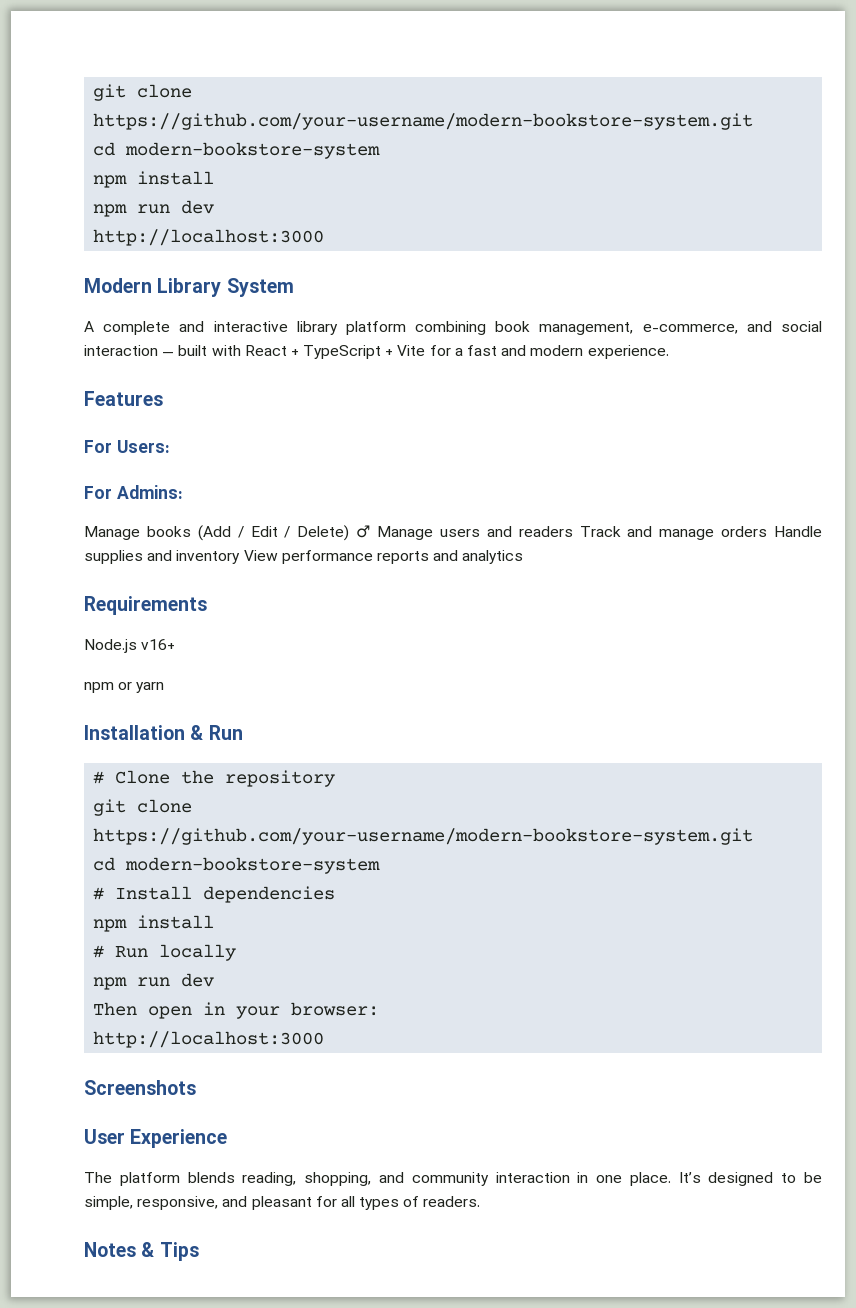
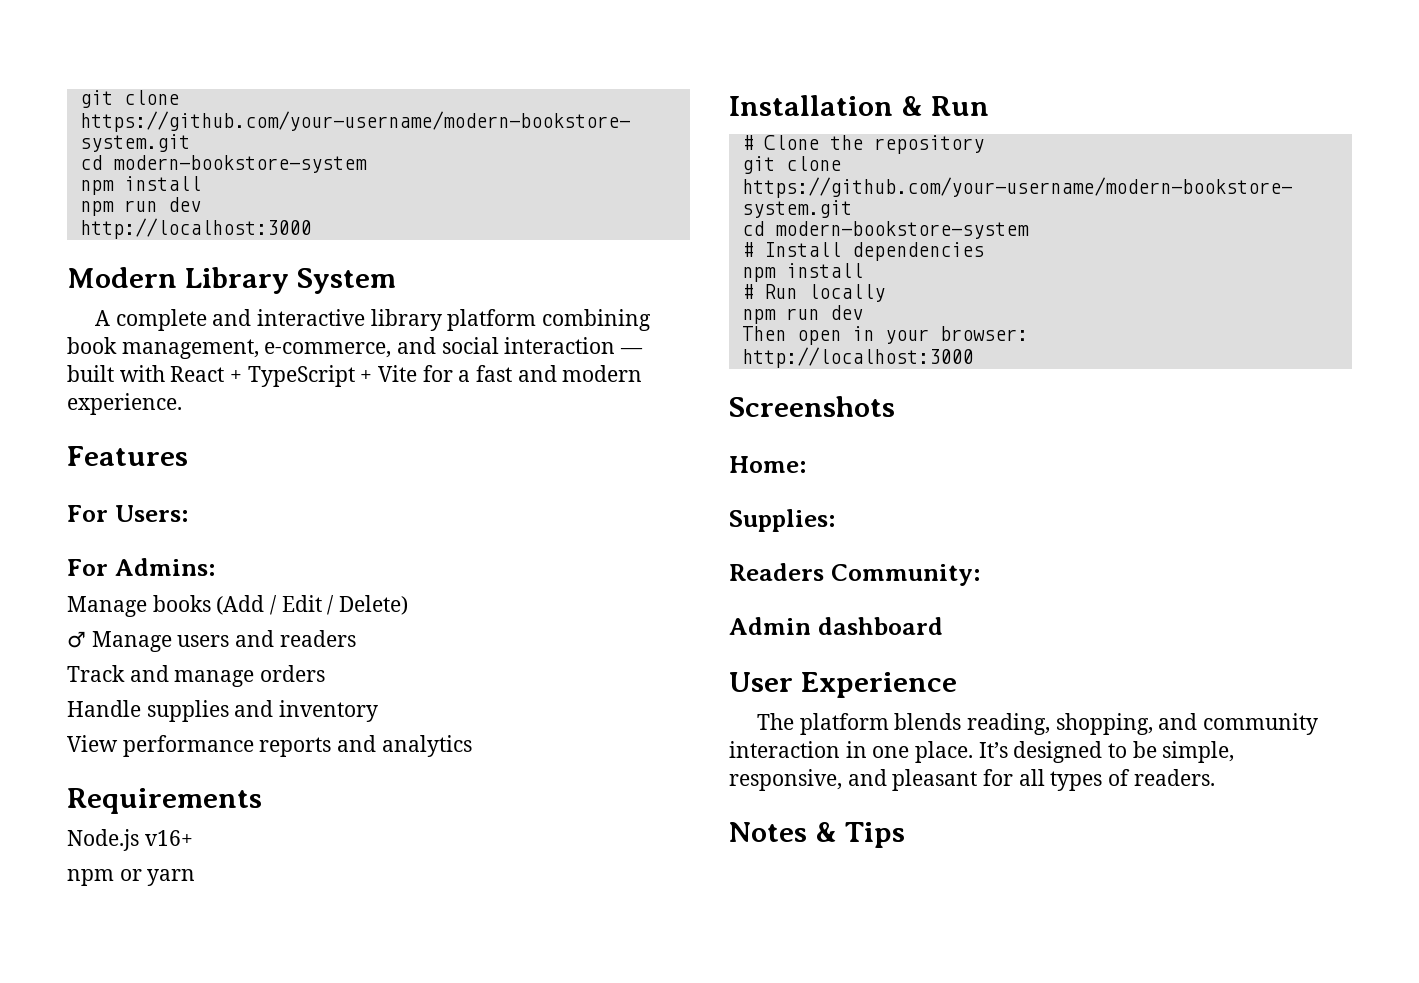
(350, 533) none -> (409, 605) //
(573, 531) none -> (356, 638) //
(768, 531) none -> (326, 673) //
(241, 557) none -> (379, 711) //
(196, 1087) none -> [729,456,807,473] [729,509,836,532] [729,563,981,586] [729,617,943,635] // Home: // Supplies: // Readers Community: // Admin dashboard

